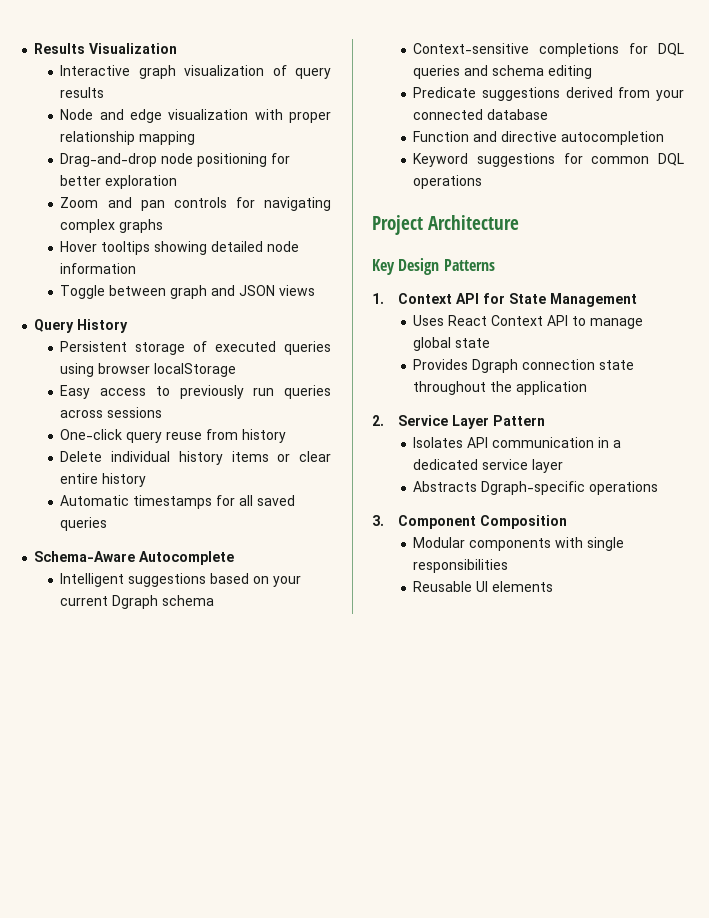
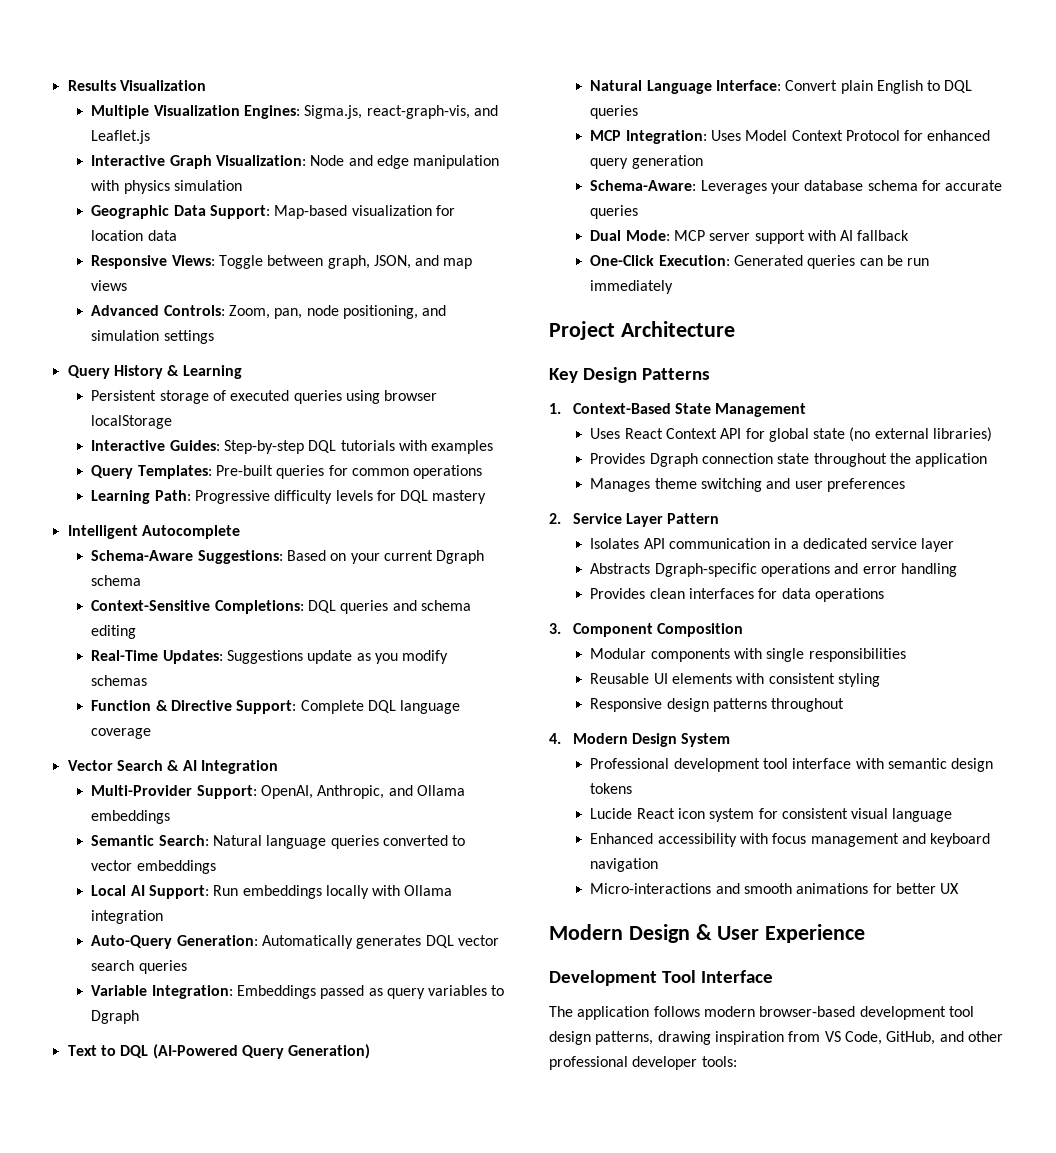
[60,65,332,79] [60,87,105,98] [60,109,331,123] [60,131,196,145] [60,153,291,167] [60,175,178,189] [60,197,332,211] [60,219,164,233] [60,241,300,255] [60,263,137,274] [60,285,316,299] Interactive graph visualization of query results // Node and edge visualization with proper relationship mapping // Drag-and-drop node positioning for better exploration // Zoom and pan controls for navigating complex graphs // Hover tooltips showing detailed node information // Toggle between graph and JSON views -> [91,105,498,119] [91,130,151,144] [91,155,500,169] [91,180,242,194] [91,205,455,219] [91,230,177,241] [91,255,473,269] [91,280,128,291] [91,305,447,319] [91,330,214,344] Multiple Visualization Engines: Sigma.js, react-graph-vis, and Leaflet.js // Interactive Graph Visualization: Node and edge manipulation with physics simulation // Geographic Data Support: Map-based visualization for location data // Responsive Views: Toggle between graph, JSON, and map views // Advanced Controls: Zoom, pan, node positioning, and simulation settings
(129, 326) none -> [167,365,242,379] & Learning
[60,385,331,399] [60,407,163,418] [60,429,287,443] [60,451,331,465] [60,473,147,487] [60,495,296,509] [60,517,108,531] [34,551,235,565] [60,573,250,587] Easy access to previously run queries across sessions // One-click query reuse from history // Delete individual history items or clear entire history // Automatic timestamps for all saved queries // Schema-Aware Autocomplete // Intelligent suggestions based -> [91,440,494,454] [91,465,483,479] [91,490,487,504] [67,525,240,539] [91,550,326,564] Interactive Guides: Step-by-step DQL tutorials with examples // Query Templates: Pre-built queries for common operations // Learning Path: Progressive difficulty levels for DQL mastery // Intelligent Autocomplete // Schema-Aware Suggestions: Based
[413,43,649,57] Context-sensitive completions for -> [91,600,304,614] Context-Sensitive Completions:
[413,87,684,101] [413,109,549,120] [413,131,665,145] [413,153,684,167] [413,175,483,189] Predicate suggestions derived from your connected database // Function and directive autocompletion // Keyword suggestions for common DQL operations -> [91,650,449,664] [91,675,148,686] [91,700,461,714] [91,728,152,739] [67,760,278,774] [91,785,465,799] [91,810,171,824] [91,835,466,849] [91,860,216,874] [91,885,453,899] [91,910,164,924] [91,935,499,949] [91,960,187,974] [91,985,505,999] [91,1010,140,1024] [67,1044,371,1059] [590,80,973,94] [590,105,639,119] [590,130,991,144] [590,155,703,169] [590,180,1003,194] [590,205,639,219] [590,230,910,244] [590,255,930,269] [590,280,674,294] Real-Time Updates: Suggestions update as you modify schemas // Function & Directive Support: Complete DQL language coverage // Vector Search & AI Integration // Multi-Provider Support: OpenAI, Anthropic, and Ollama embeddings // Semantic Search: Natural language queries converted to vector embeddings // Local AI Support: Run embeddings locally with Ollama integration // Auto-Query Generation: Automatically generates DQL vector search queries // Variable Integration: Embeddings passed as query variables to Dgraph // Text to DQL (AI-Powered Query Generation) // Natural Language Interface: Convert plain English to DQL queries // MCP Integration: Uses Model Context Protocol for enhanced query generation // Schema-Aware: Leverages your database schema for accurate queries // Dual Mode: MCP server support with AI fallback // One-Click Execution: Generated queries can be run immediately
[398,293,506,304] Context API for -> [572,403,671,414] Context-Based
[572,316,644,329] to manage -> [745,428,765,439] for
(491, 343) none -> [849,427,993,442] (no external libraries)
(588, 388) none -> [590,478,905,492] // Manages theme switching and user preferences
(659, 488) none -> [834,563,957,577] [590,588,884,602] and error handling // Provides clean interfaces for data operations
(554, 586) none -> [736,673,880,687] [590,698,845,712] [549,733,731,747] [590,758,994,772] [590,783,633,794] [590,808,953,822] [590,833,991,847] [590,858,659,872] [590,883,960,894] [549,924,866,943] [549,970,773,986] [549,1006,974,1020] [549,1031,1003,1045] [549,1056,737,1070] with consistent styling // Responsive design patterns throughout // 4. Modern Design System // Professional development tool interface with semantic design tokens // Lucide React icon system for consistent visual language // Enhanced accessibility with focus management and keyboard navigation // Micro-interactions and smooth animations for better UX // Modern Design & User Experience // Development Tool Interface // The application follows modern browser-based development tool design patterns, drawing inspiration from VS Code, GitHub, and other professional developer tools:

